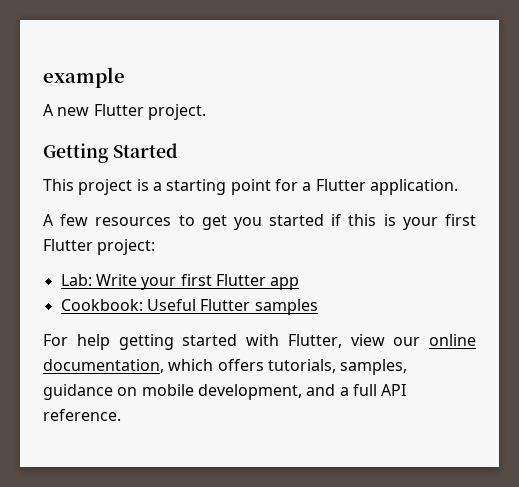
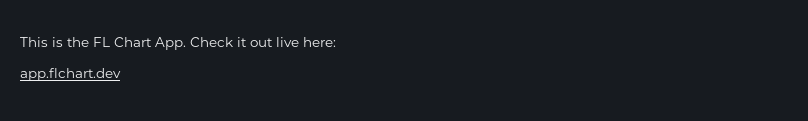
[43,67,125,88] [43,104,206,120] [43,143,178,163] [43,179,458,195] [43,214,477,230] [43,239,156,255] [60,274,300,290] [60,299,318,315] [43,334,476,350] [43,359,408,375] [43,384,407,400] [43,409,121,421] example // A new Flutter project. // Getting Started // This project is a starting point for a Flutter application. // A few resources to get you started if this is your first Flutter project: // Lab: Write your first Flutter app // Cookbook: Useful Flutter samples // For help getting started with Flutter, view our online documentation, which offers tutorials, samples, guidance on mobile development, and a full API reference. -> [20,37,336,50] [20,68,121,81] This is the FL Chart App. Check it out live here: // app.flchart.dev

